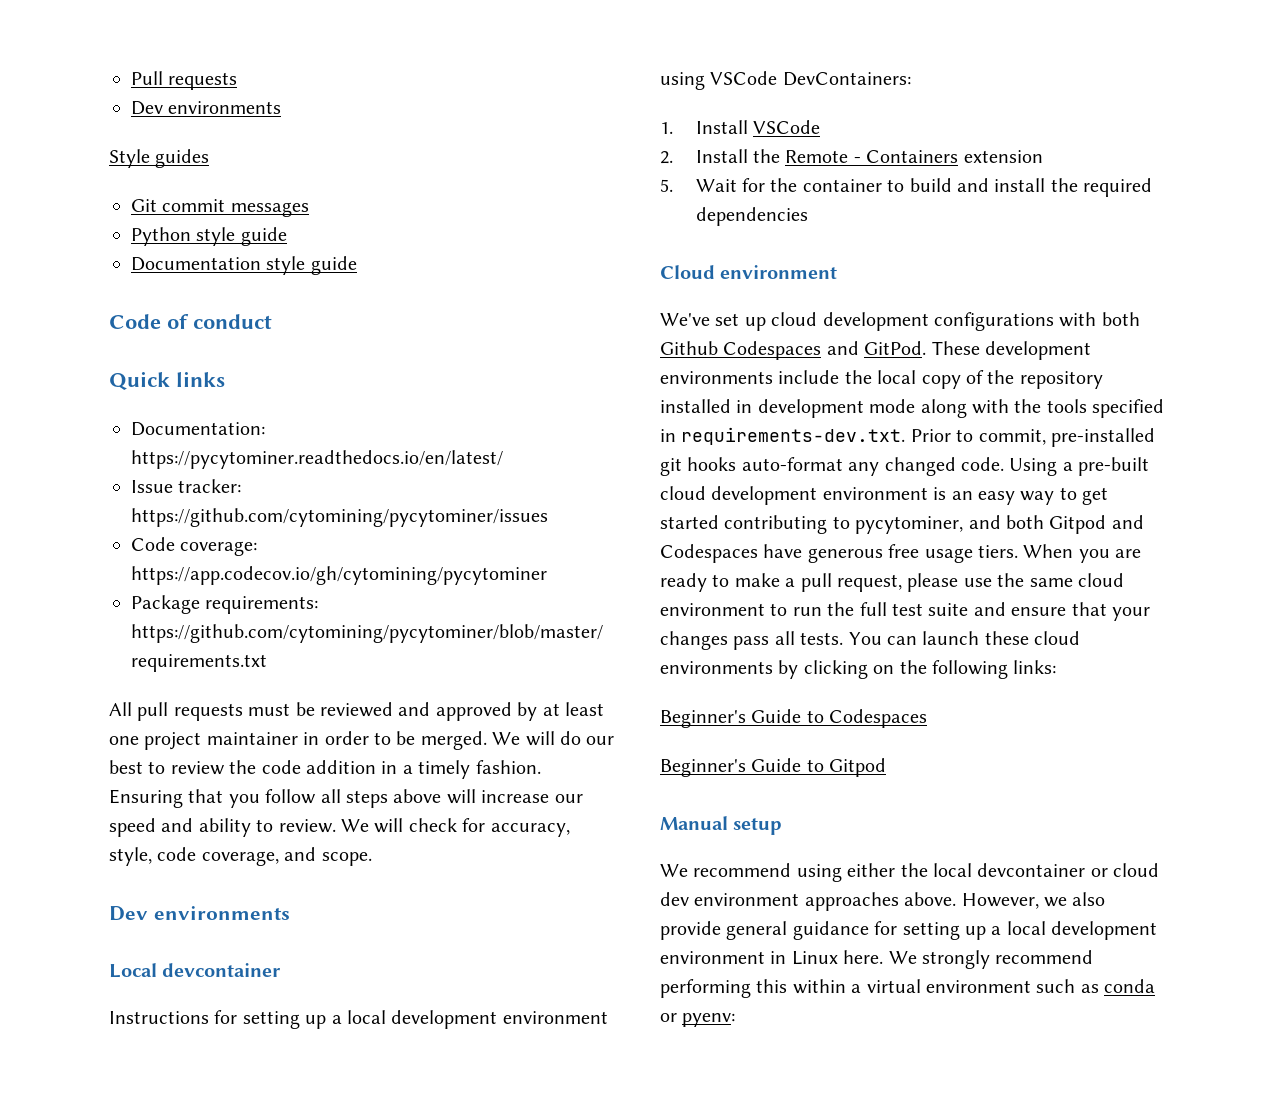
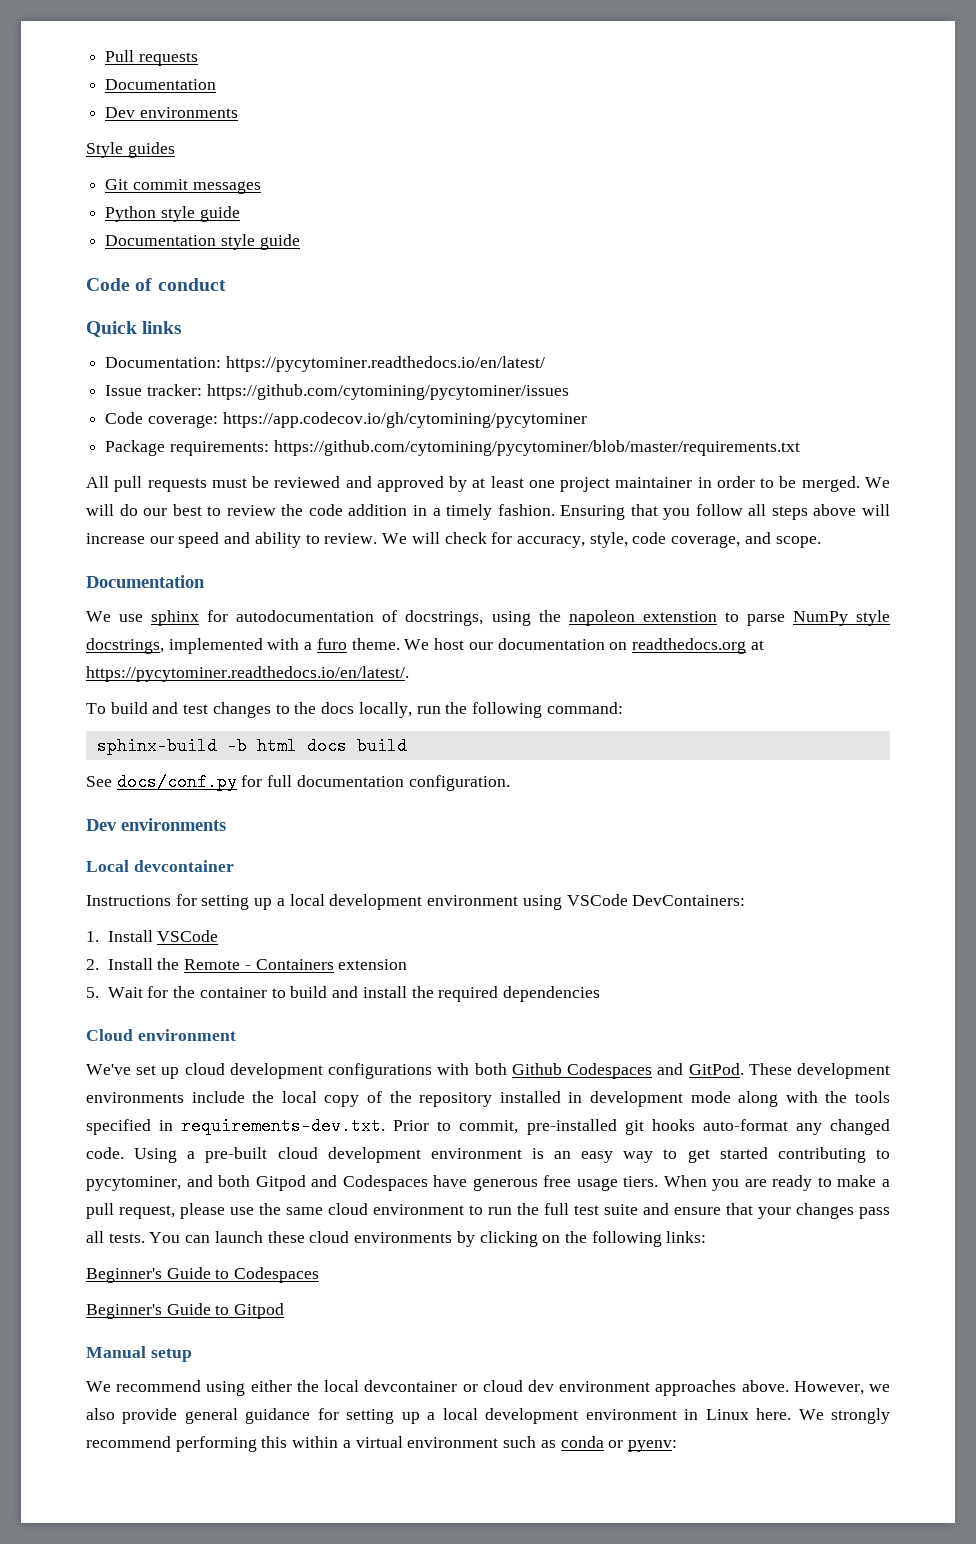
(238, 81) none -> [105,79,217,90] // Documentation
(372, 859) none -> [86,575,205,588] [86,610,890,626] [86,638,764,654] [86,666,409,682] [86,702,623,718] [96,737,407,755] [86,773,510,791] // Documentation // We use sphinx for autodocumentation of docstrings, using the napoleon extenstion to parse NumPy style docstrings, implemented with a furo theme. We host our documentation on readthedocs.org at https://pycytominer.readthedocs.io/en/latest/. // To build and test changes to the docs locally, run the following command: // sphinx-build -b html docs build // See docs/conf.py for full documentation configuration.

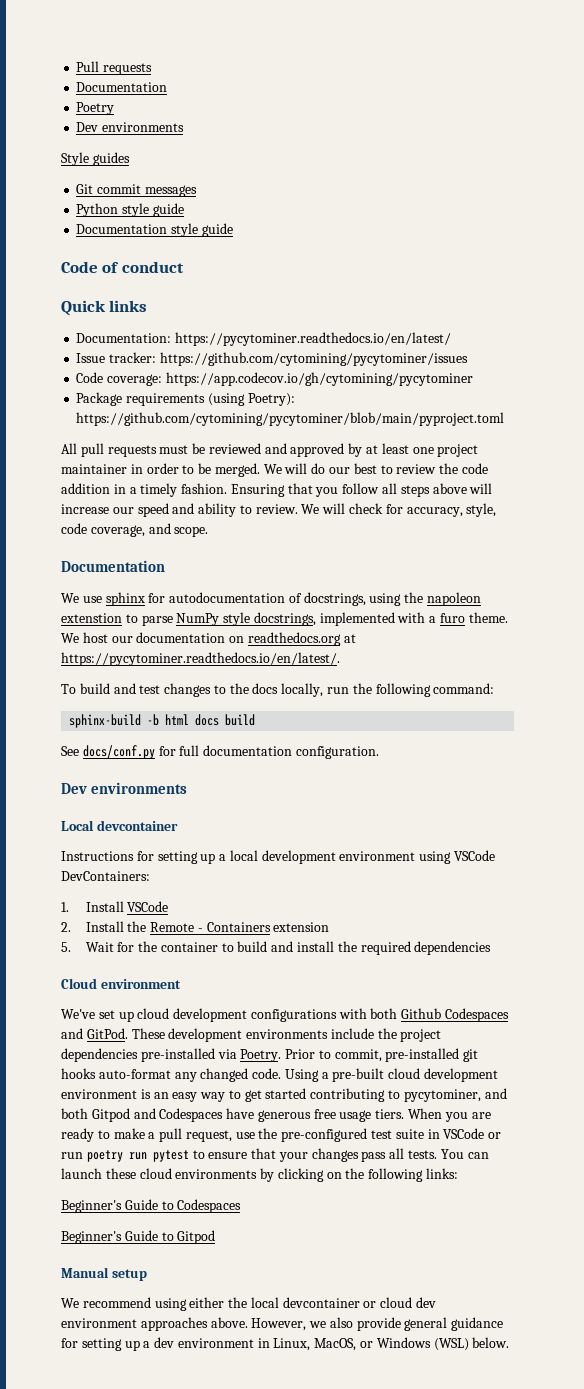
(217, 84) none -> [76,102,115,115] // Poetry
[169,440,800,456] requirements: https://github.com/cytomining/pycytominer/blob/master/requirements.txt -> [126,393,295,406] [76,412,505,426] requirements (using Poetry): https://github.com/cytomining/pycytominer/blob/main/pyproject.toml
[281,1091,891,1107] [86,1117,386,1135] local copy of the repository installed in development mode along with the tools specified in requirements-dev.txt. -> [400,1029,442,1042] [61,1048,282,1062] project dependencies pre-installed via Poetry.
[180,1203,225,1219] please -> (232, 1136) none
[286,1203,669,1215] same cloud environment to run the full test suite and -> [281,1128,502,1142] [61,1150,205,1162] pre-configured test suite in VSCode or run poetry run pytest to
[442,1408,890,1424] [86,1436,677,1452] local development environment in Linux here. We strongly recommend performing this within a virtual environment such as conda or pyenv: -> [154,1337,510,1351] dev environment in Linux, MacOS, or Windows (WSL) below.

